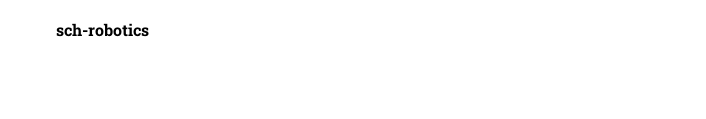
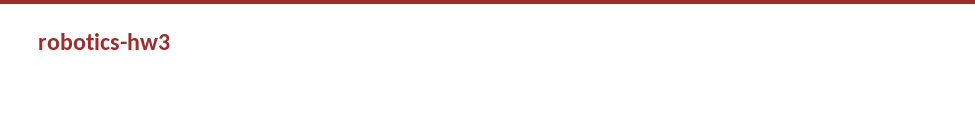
[56,23,149,37] sch-robotics -> [38,33,170,50] robotics-hw3

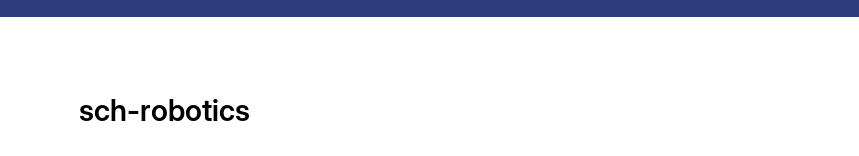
[38,33,170,50] robotics-hw3 -> [79,99,250,121] sch-robotics

